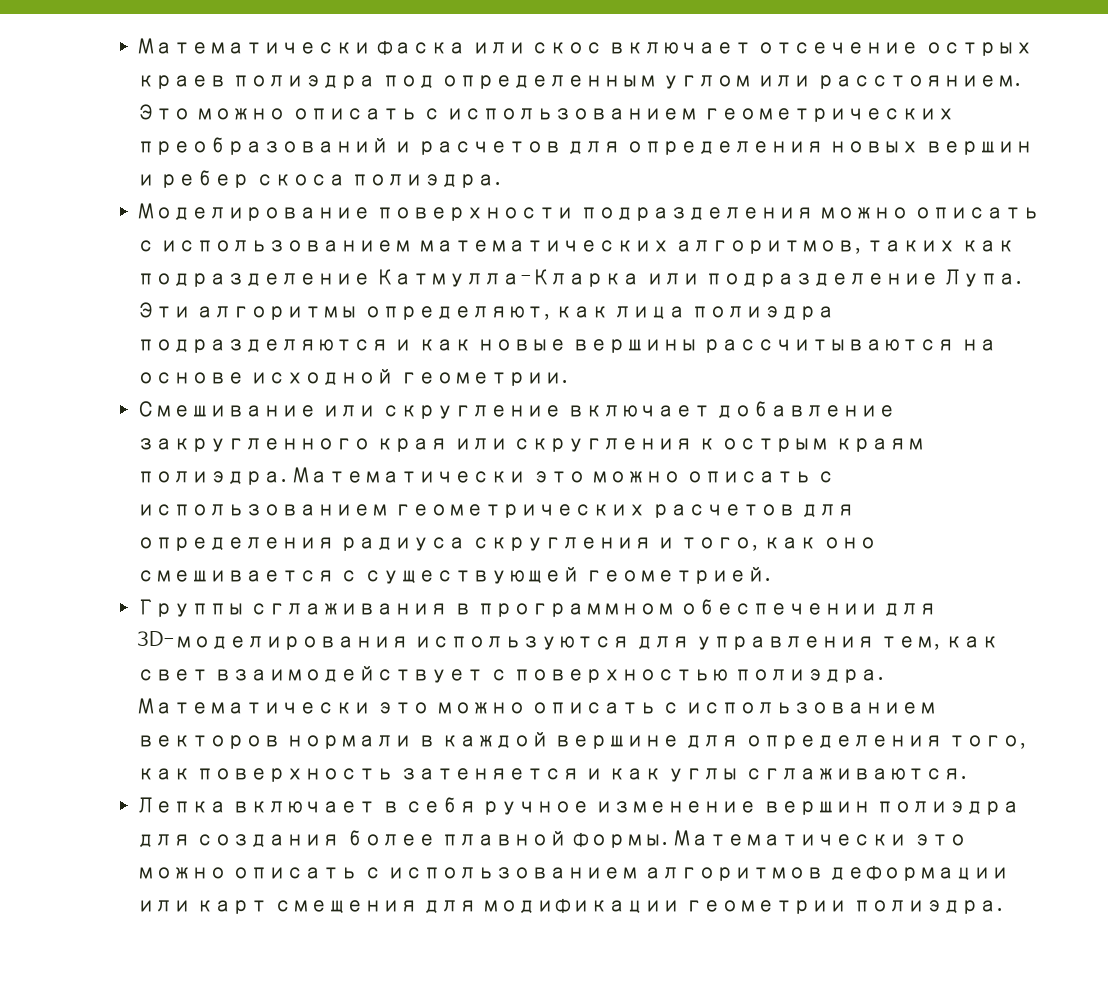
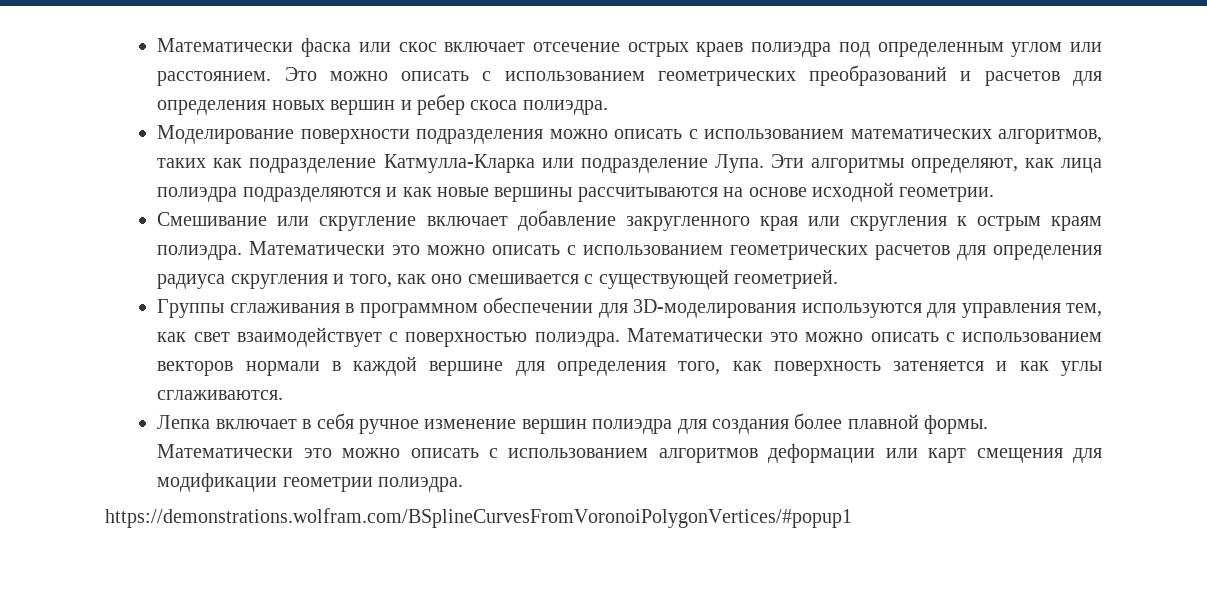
(1003, 907) none -> [105,508,852,528] // https://demonstrations.wolfram.com/BSplineCurvesFromVoronoiPolygonVertices/#popup1

